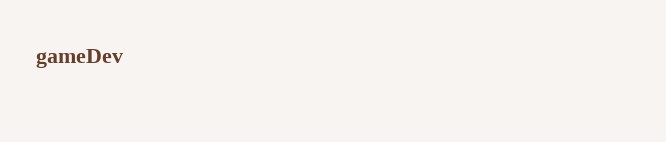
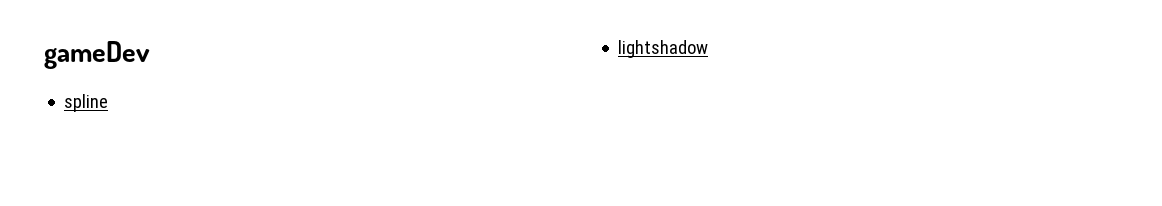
(123, 58) none -> [64,94,109,112] [618,40,709,58] // spline // lightshadow

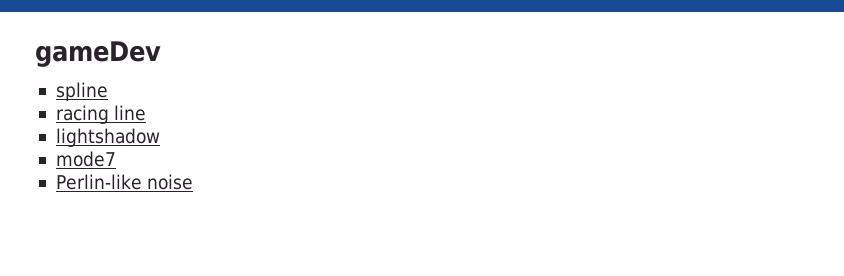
(109, 103) none -> [55,105,147,124] // racing line
(709, 49) none -> [55,151,116,167] [55,174,193,190] // mode7 // Perlin-like noise

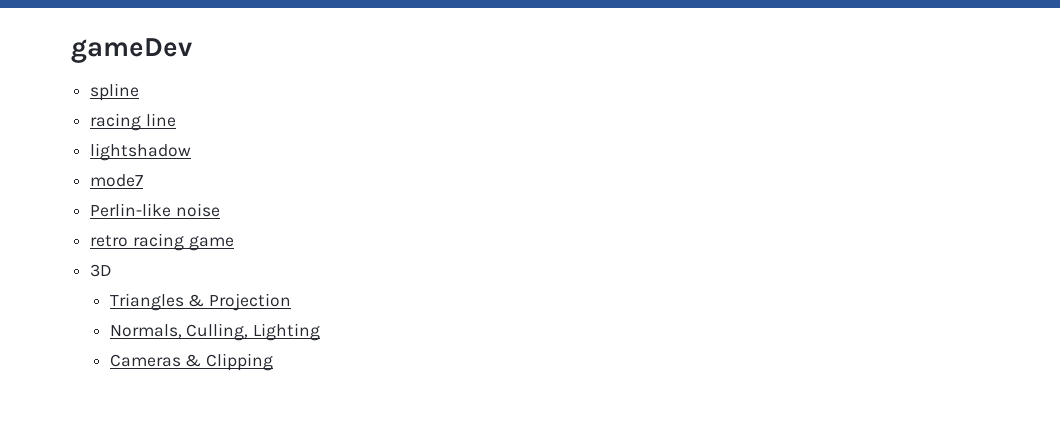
(193, 182) none -> [90,233,234,251] [90,264,113,277] [109,293,291,311] [109,323,320,341] [109,353,273,371] // retro racing game // 3D // Triangles & Projection // Normals, Culling, Lighting // Cameras & Clipping

